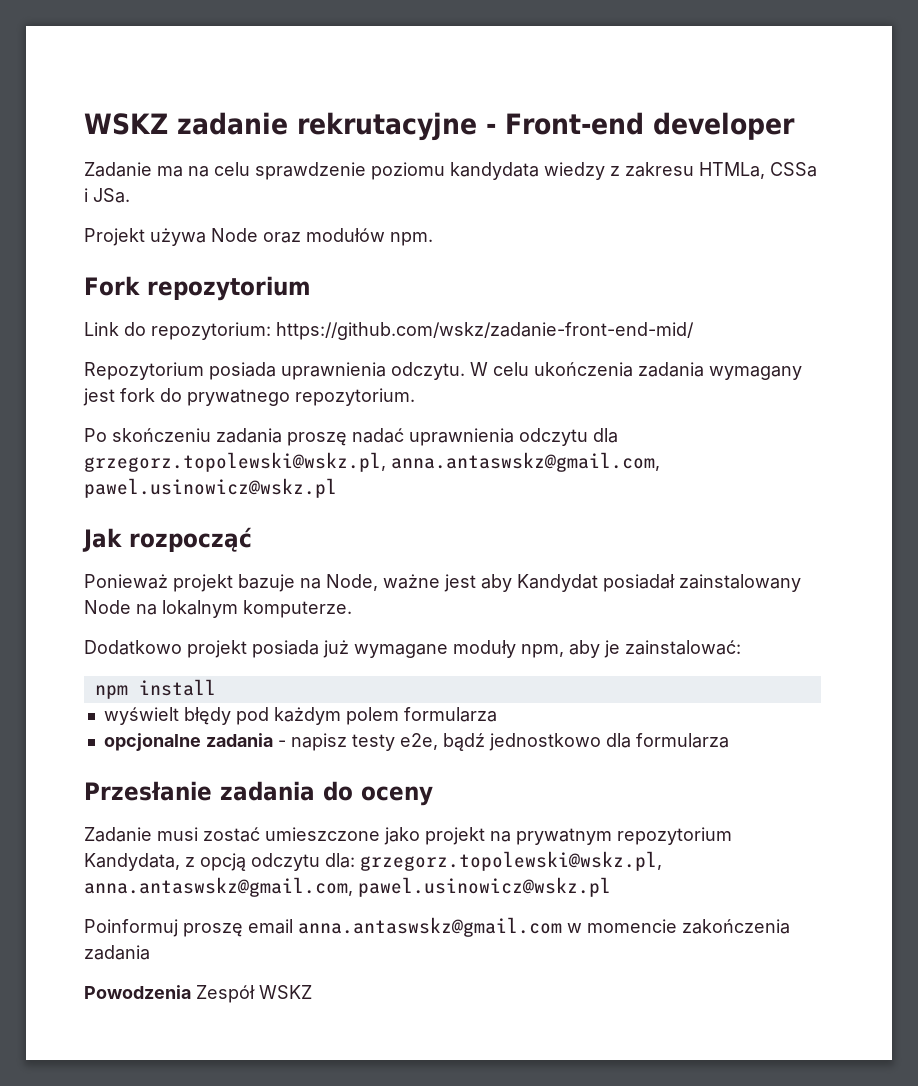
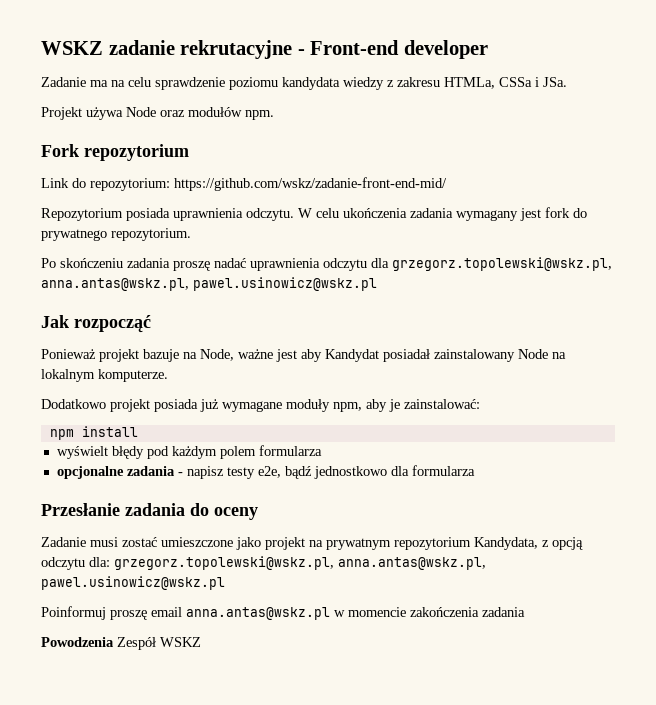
[391,452,660,472] anna.antaswskz@gmail.com, -> [41,278,189,291] anna.antas@wskz.pl,
[84,877,353,897] anna.antaswskz@gmail.com, -> [338,557,486,570] anna.antas@wskz.pl,
[298,917,562,937] anna.antaswskz@gmail.com -> [186,607,330,620] anna.antas@wskz.pl

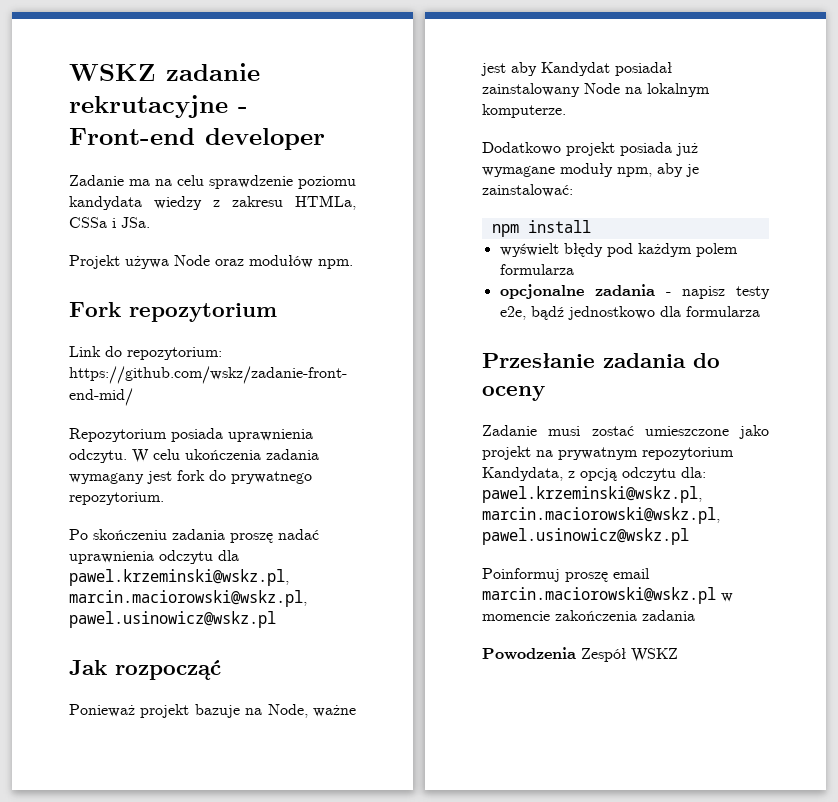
[392,257,612,271] [41,278,189,291] grzegorz.topolewski@wskz.pl, anna.antas@wskz.pl, -> [69,569,289,586] [69,590,307,607] pawel.krzeminski@wskz.pl, marcin.maciorowski@wskz.pl,
[114,556,486,570] grzegorz.topolewski@wskz.pl, anna.antas@wskz.pl, -> [482,486,702,503] [482,507,720,524] pawel.krzeminski@wskz.pl, marcin.maciorowski@wskz.pl,
[186,607,330,620] anna.antas@wskz.pl -> [482,587,716,604] marcin.maciorowski@wskz.pl

